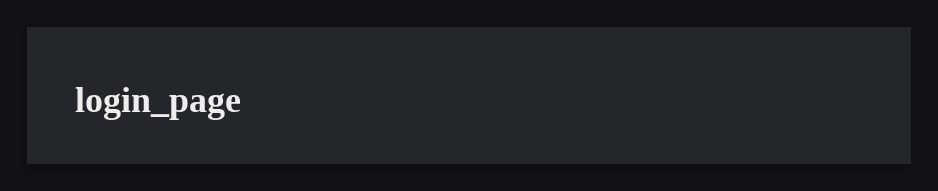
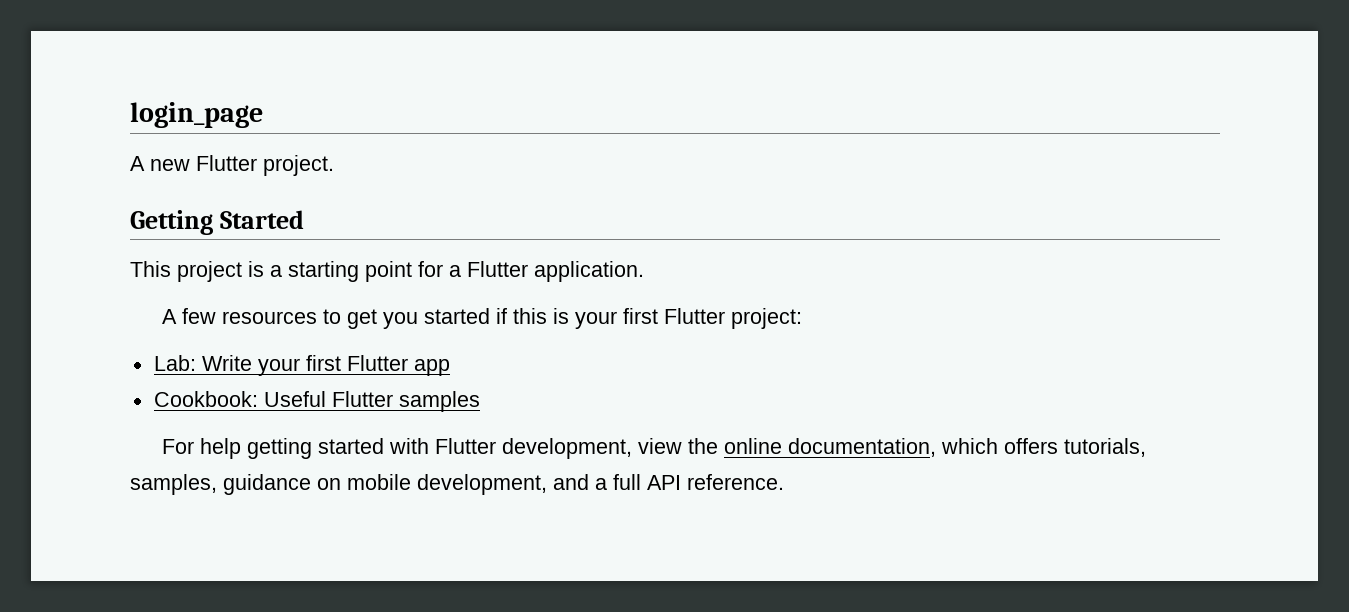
(241, 103) none -> [130,155,334,176] [130,210,304,235] [130,261,644,282] [161,308,802,329] [153,355,450,376] [153,391,480,412] [161,438,1146,459] [130,474,784,495] // A new Flutter project. // Getting Started // This project is a starting point for a Flutter application. // A few resources to get you started if this is your first Flutter project: // Lab: Write your first Flutter app // Cookbook: Useful Flutter samples // For help getting started with Flutter development, view the online documentation, which offers tutorials, samples, guidance on mobile development, and a full API reference.

